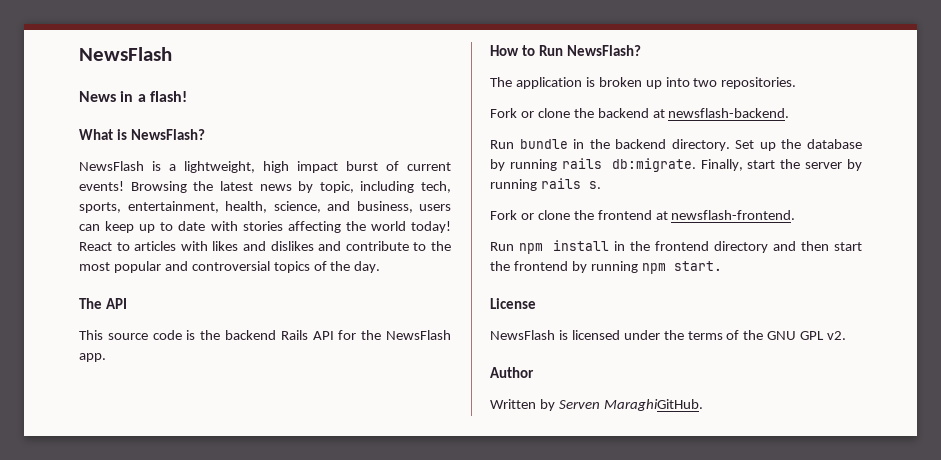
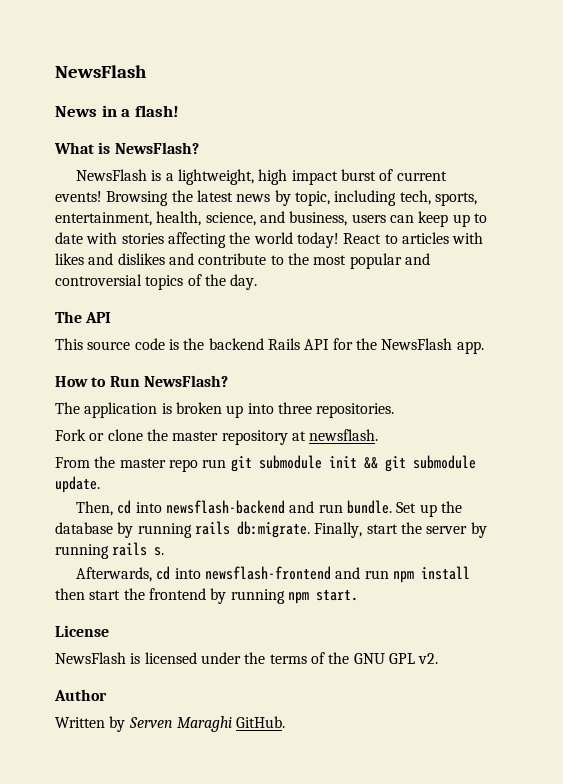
[693,78,718,87] two -> [277,402,312,414] three
[597,108,790,118] [490,139,730,151] backend at newsflash-backend. // Run bundle in the backend directory. -> [172,429,379,445] [55,455,476,472] [55,476,100,493] [75,500,392,516] master repository at newsflash. // From the master repo run git submodule init && git submodule update. // Then, cd into newsflash-backend and run bundle.
[490,210,796,220] [490,240,797,254] Fork or clone the frontend at newsflash-frontend. // Run npm install in the frontend directory and -> [75,566,470,583] Afterwards, cd into newsflash-frontend and run npm install
[603,399,703,411] MaraghiGitHub. -> [176,716,286,732] Maraghi GitHub.

